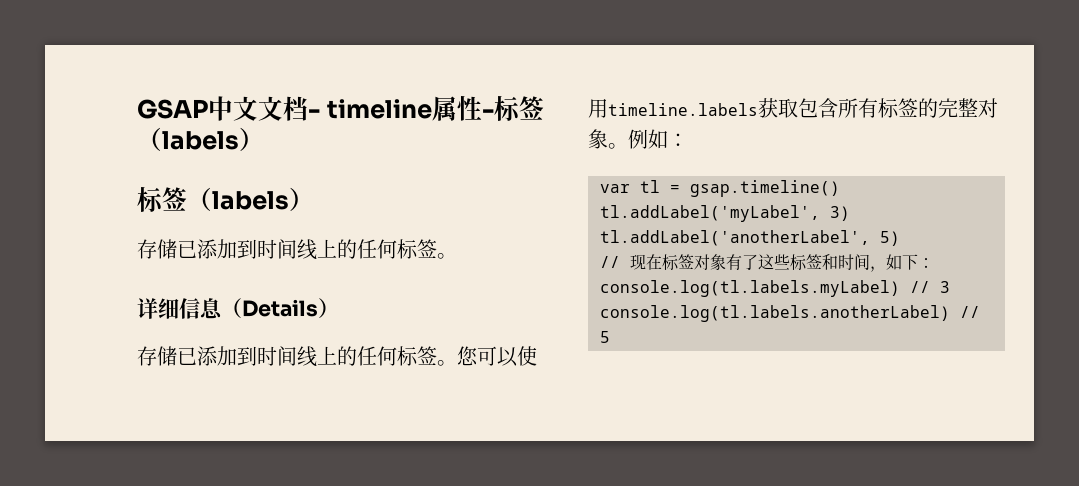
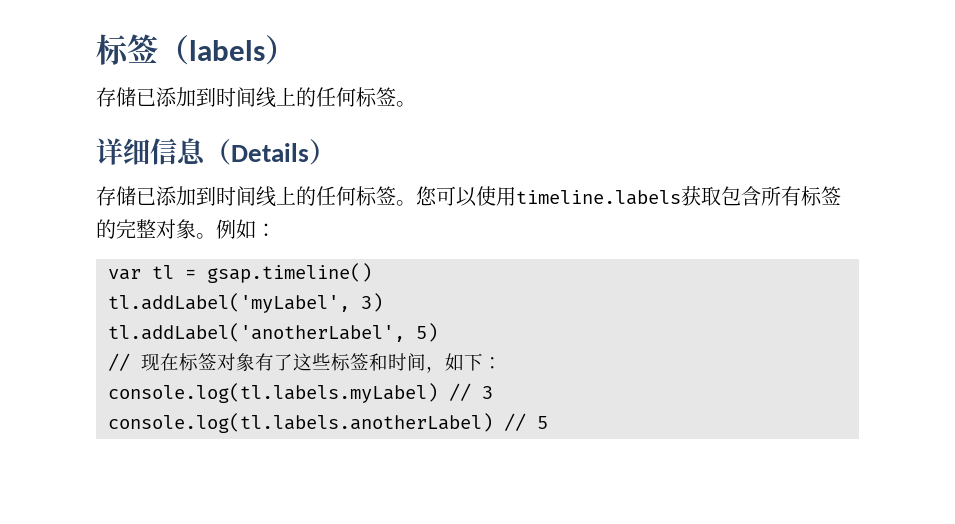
[137,96,544,121] [137,127,264,151] GSAP中文文档- timeline属性-标签（labels） // -> (96, 49) none

